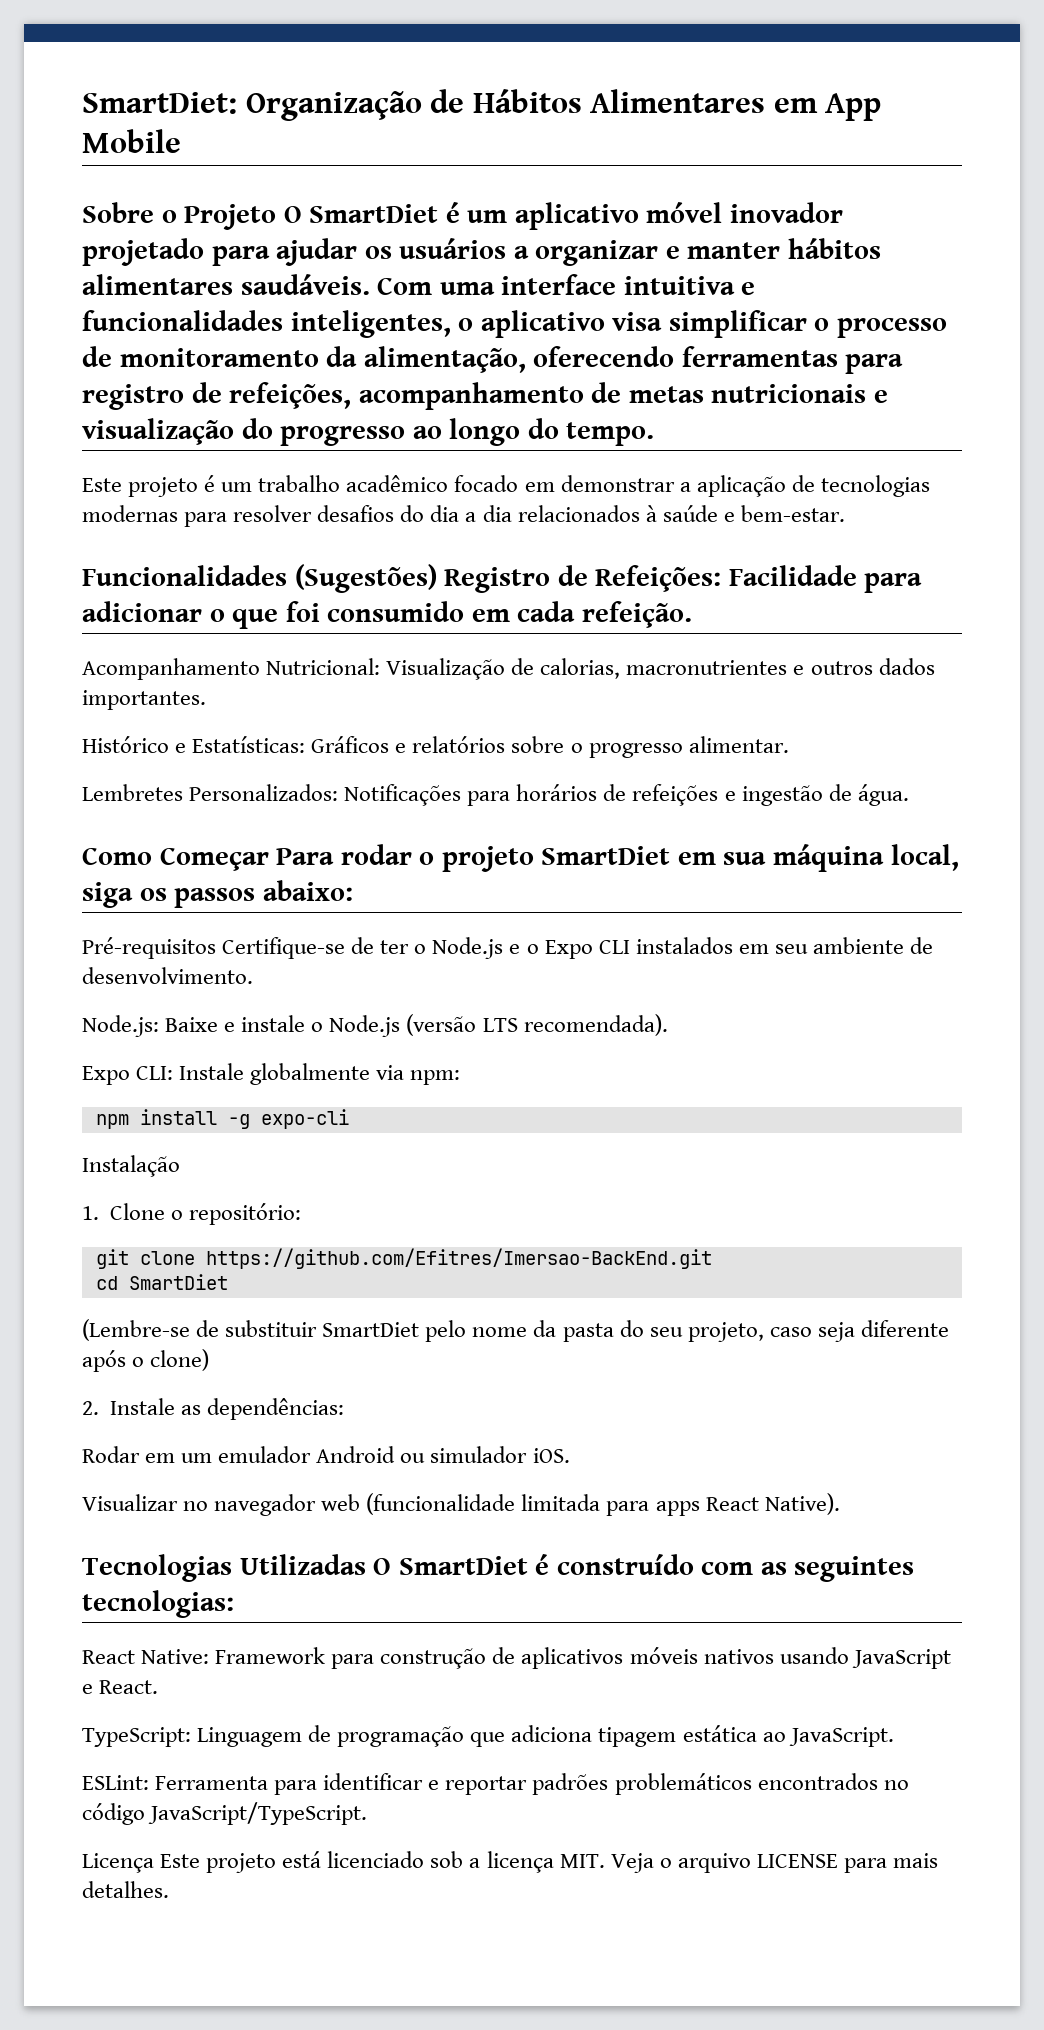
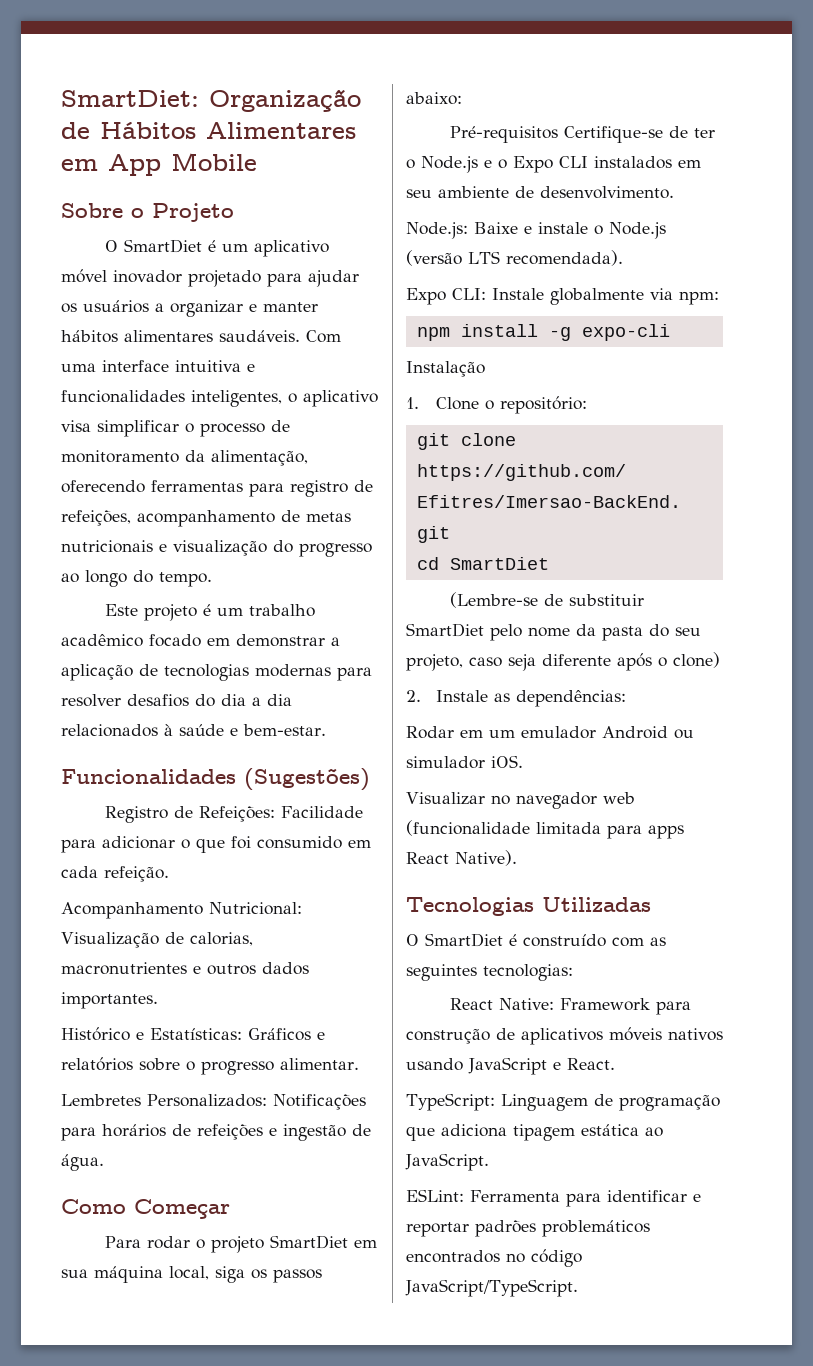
(277, 217) none -> (234, 212) //
(437, 578) none -> (370, 779) //
(269, 859) none -> (230, 1209) //
(366, 1564) none -> (651, 904) //
[82,1851,939,1873] [82,1881,169,1898] // Licença Este projeto está licenciado sob a licença MIT. Veja o arquivo LICENSE para mais detalhes. -> (578, 1288) none

